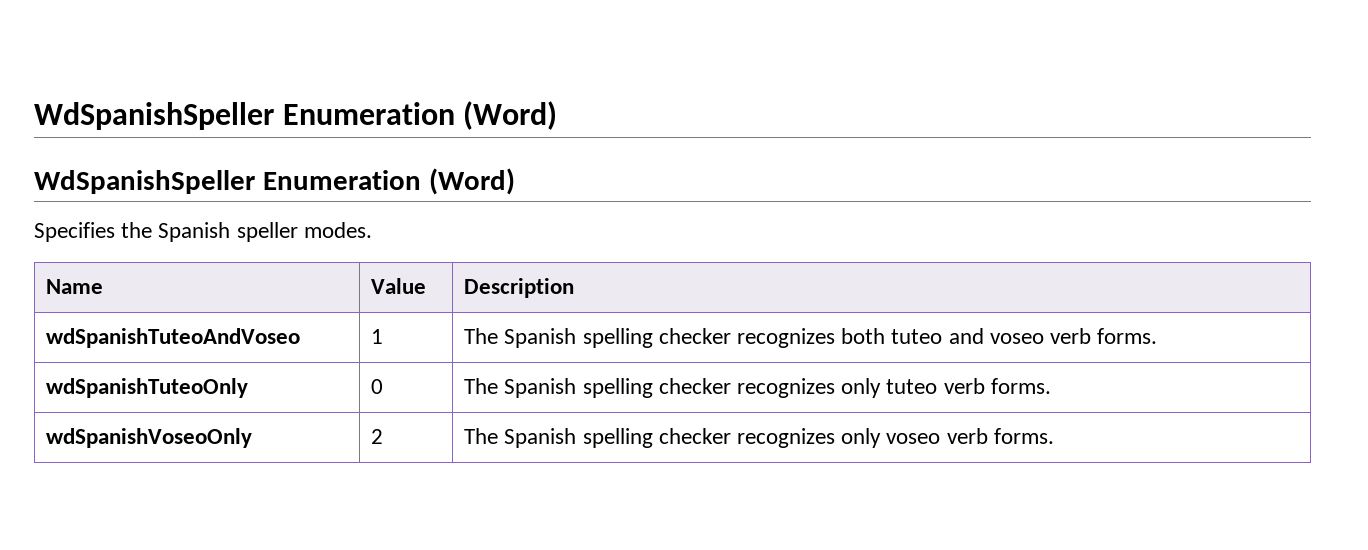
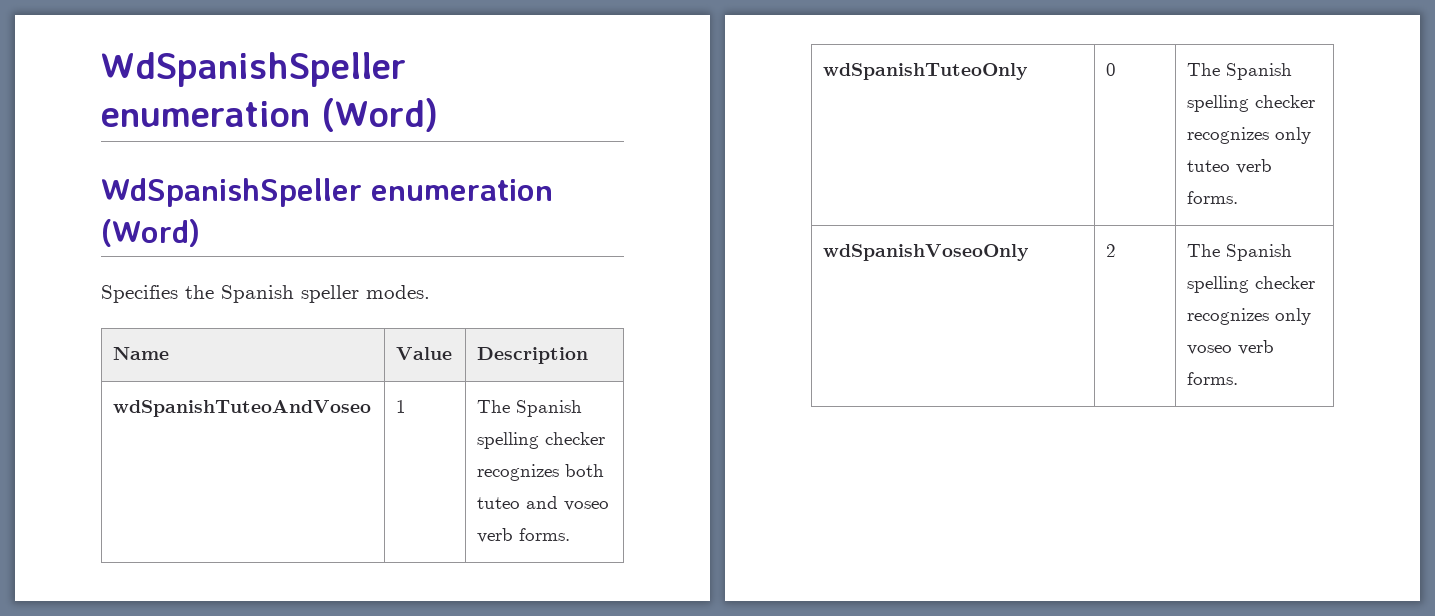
[34,102,455,130] WdSpanishSpeller Enumeration -> [101,52,406,87] [101,101,310,127] WdSpanishSpeller enumeration
[262,170,421,190] Enumeration -> [370,179,553,201] enumeration

